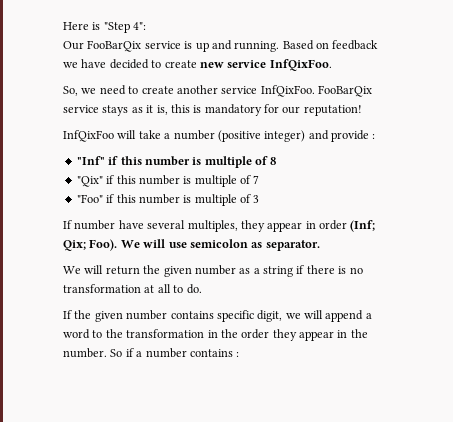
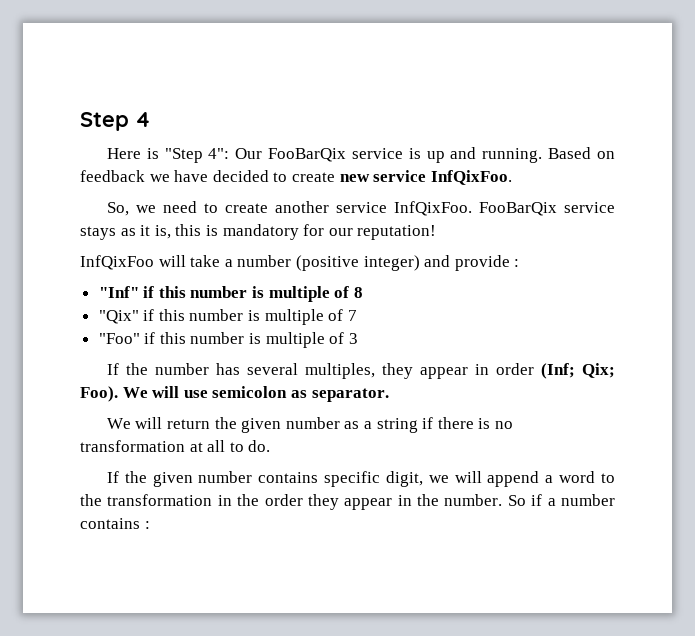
(63, 26) none -> [80,112,151,131] Step 4 //
(147, 26) // -> (230, 153) none
[74,220,144,230] number have -> [125,363,240,375] the number has

